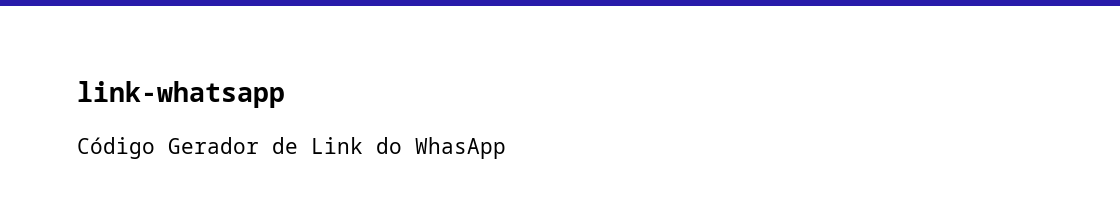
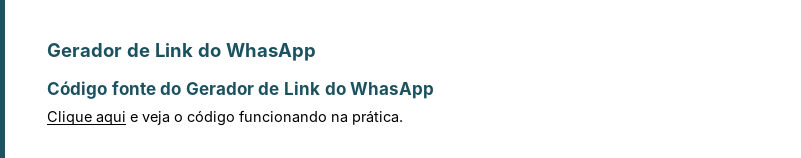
[77,81,285,108] [77,137,506,159] link-whatsapp // Código Gerador de Link do WhasApp -> [47,43,316,61] [47,81,435,99] [47,110,403,126] Gerador de Link do WhasApp // Código fonte do Gerador de Link do WhasApp // Clique aqui e veja o código funcionando na prática.

